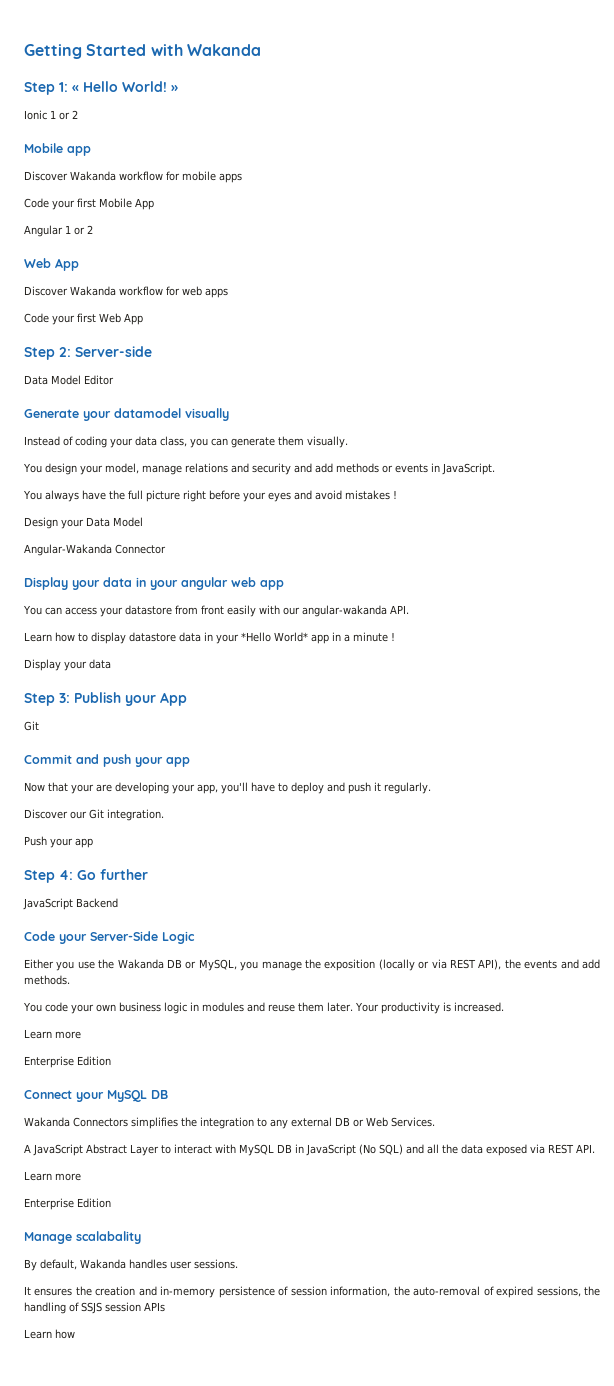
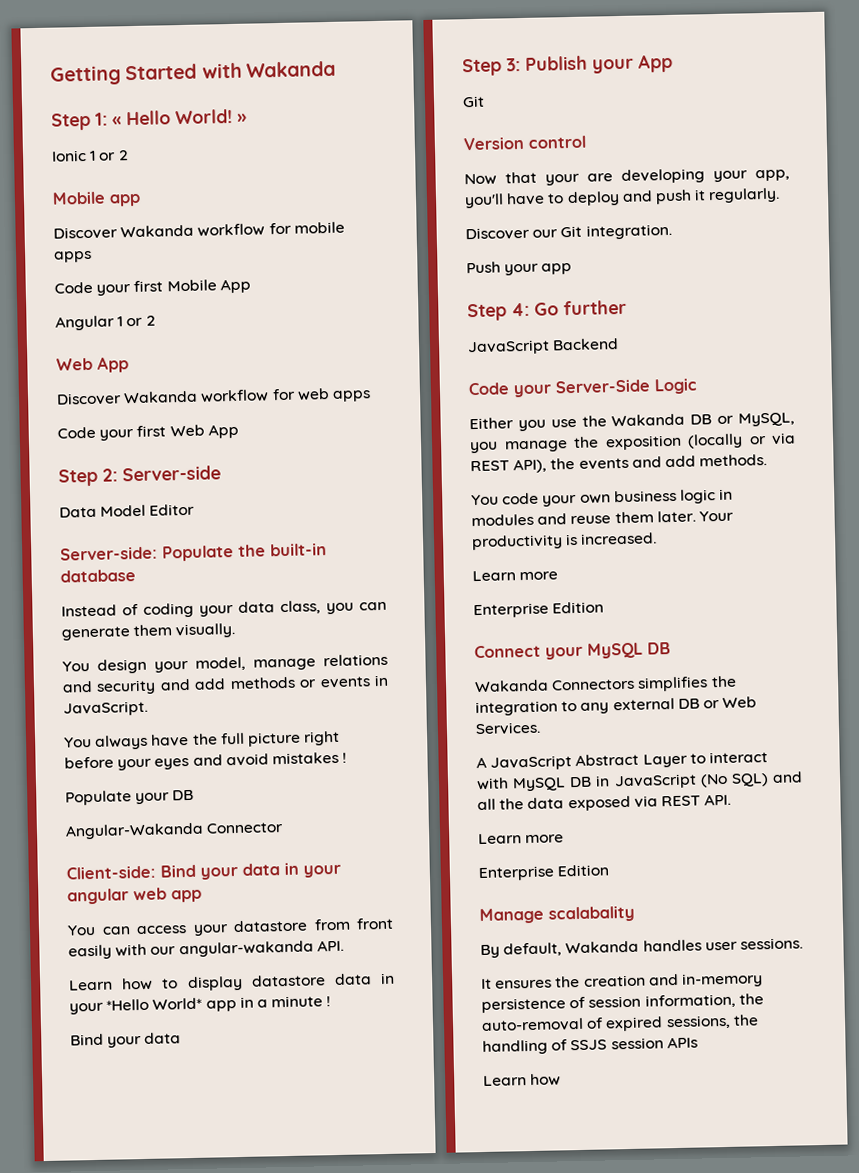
[24,408,229,421] Generate your datamodel visually -> [60,543,327,562] [60,569,136,583] Server-side: Populate the built-in database
[24,517,143,529] Design your Data Model -> [65,789,195,806] Populate your DB
[24,577,68,590] Display -> [66,864,196,880] Client-side: Bind
[24,659,61,671] Display -> [70,1033,104,1046] Bind
[24,754,190,767] Commit and push your app -> [463,135,586,151] Version control

